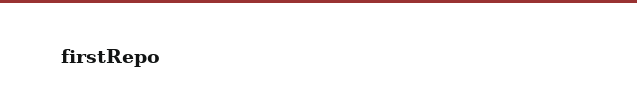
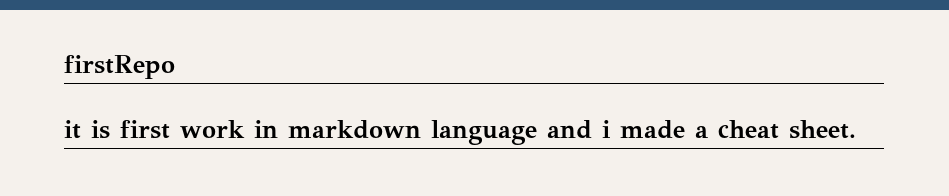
(160, 58) none -> [64,120,856,145] // it is first work in markdown language and i made a cheat sheet.

